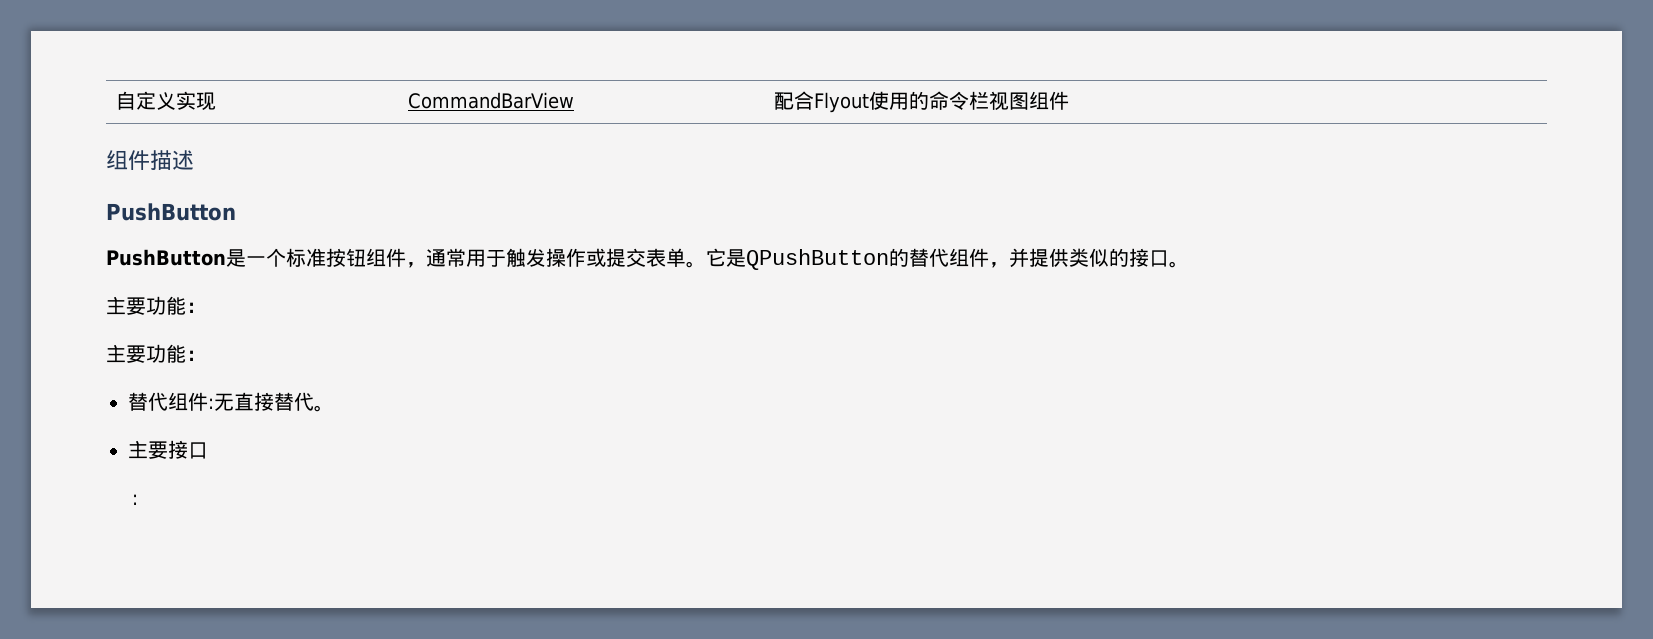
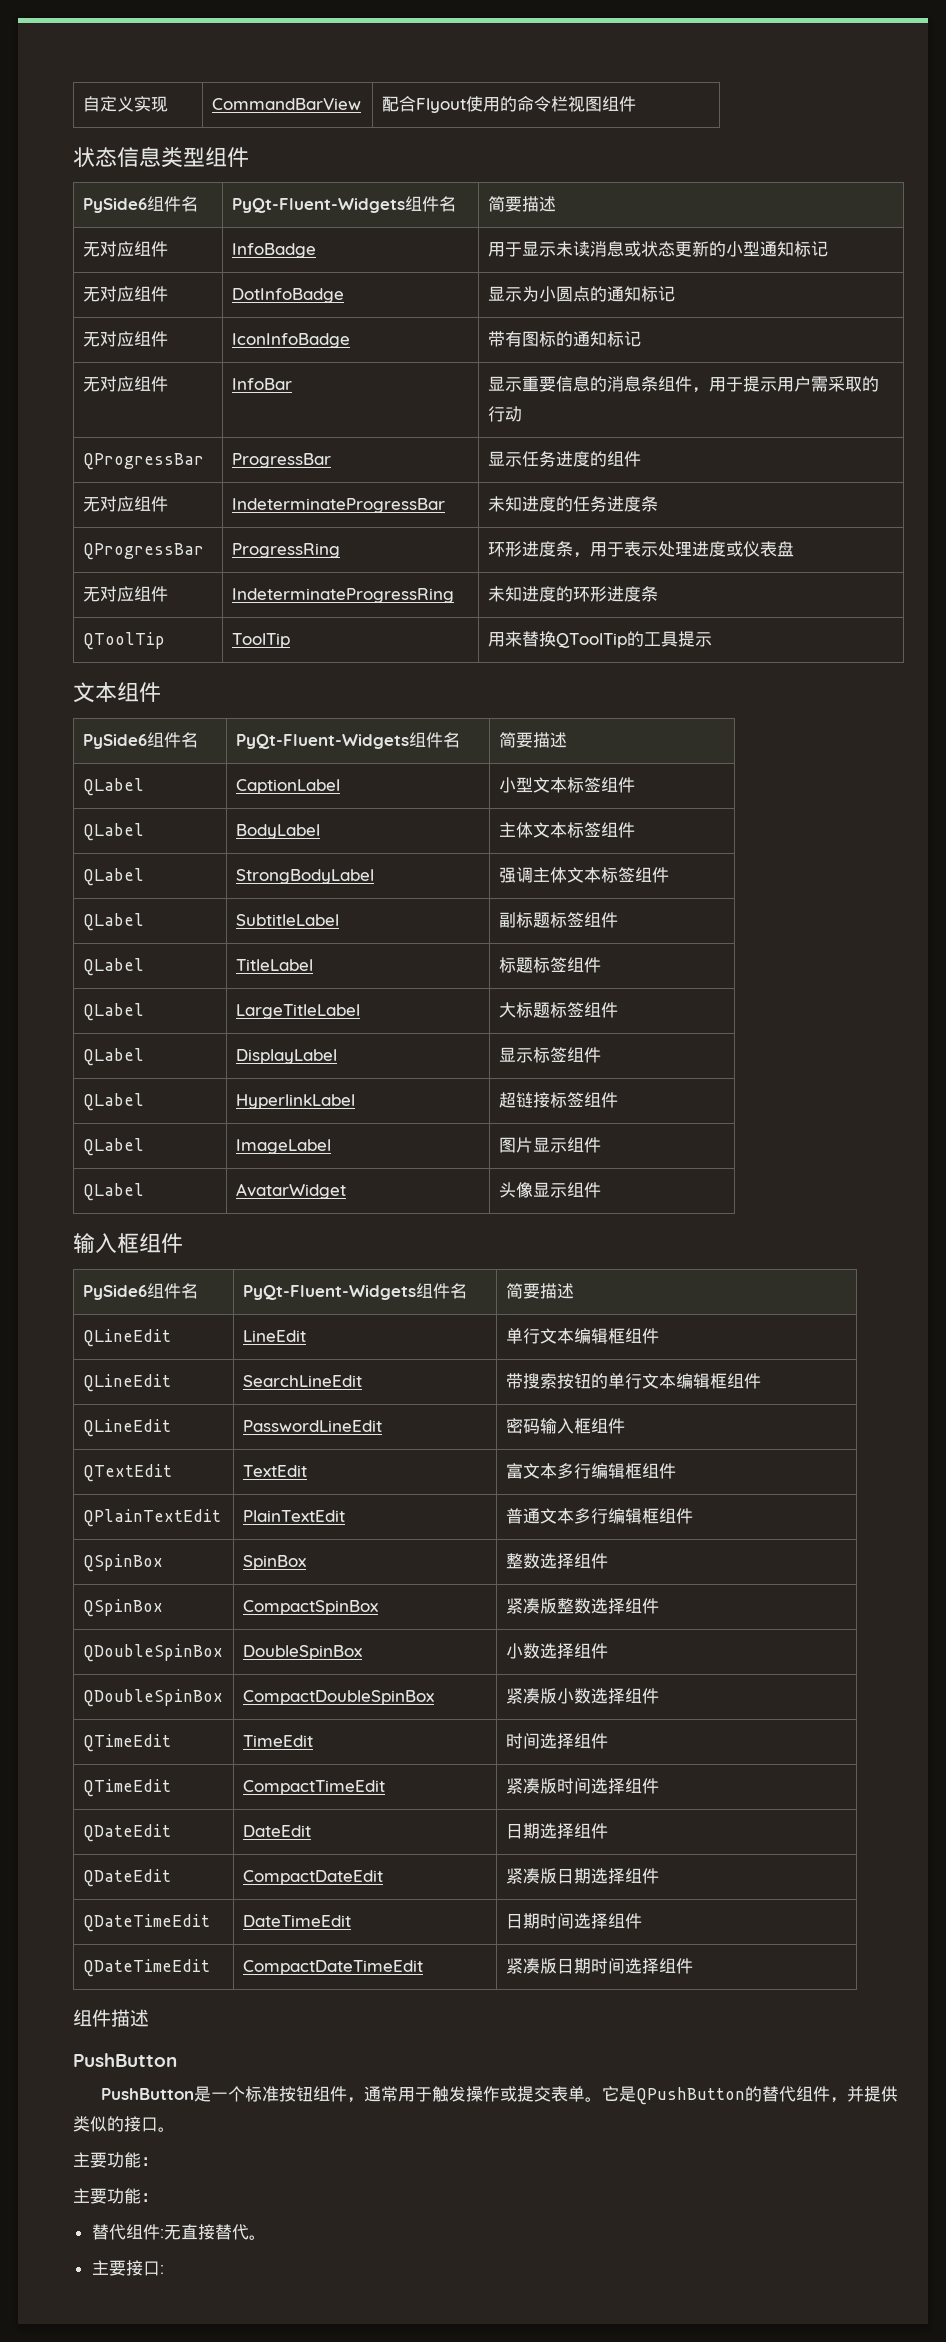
(1070, 100) none -> [73,146,249,168] [82,196,198,213] [231,196,456,213] [487,196,556,212] [82,241,168,257] [231,243,316,258] [487,241,828,257] [82,286,168,302] [231,288,344,303] [487,286,675,302] [82,331,168,347] [231,333,350,348] [487,331,641,347] [82,376,168,392] [231,378,292,390] [487,376,879,393] [487,406,522,422] [82,453,204,470] [231,453,331,468] [487,451,641,467] [82,496,168,512] [231,498,445,513] [487,496,658,512] [82,543,204,560] [231,543,340,558] [487,541,794,558] [82,586,168,602] [231,588,454,603] [487,586,658,602] [82,632,165,650] [231,633,290,648] [487,631,712,648] [73,682,161,703] [82,732,198,749] [235,732,460,749] [498,732,567,748] [82,778,144,796] [235,779,340,794] [498,777,635,793] [82,823,144,841] [235,824,320,839] [498,822,635,838] [82,868,144,886] [235,869,374,884] [498,867,669,883] [82,913,144,931] [235,914,339,926] [498,912,618,928] [82,958,144,976] [235,959,313,971] [498,957,601,973] [82,1003,144,1021] [235,1004,360,1019] [498,1002,618,1018] [82,1048,144,1066] [235,1049,337,1064] [498,1047,601,1063] [82,1093,144,1111] [235,1094,355,1109] [498,1092,618,1108] [82,1138,144,1156] [235,1139,331,1154] [498,1137,601,1153] [82,1183,144,1201] [235,1183,346,1199] [498,1182,601,1198] [73,1233,183,1253] [82,1283,198,1300] [242,1283,467,1300] [505,1283,574,1299] [82,1329,171,1347] [242,1330,306,1342] [505,1328,659,1344] [82,1374,171,1392] [242,1375,362,1387] [505,1373,761,1389] [82,1419,171,1437] [242,1420,382,1432] [505,1418,625,1434] [82,1464,172,1482] [242,1465,307,1477] [505,1463,676,1479] [82,1509,221,1527] [242,1510,345,1522] [505,1508,693,1524] [82,1554,163,1572] [242,1555,306,1570] [505,1553,608,1569] [82,1599,163,1617] [242,1600,378,1615] [505,1598,659,1614] [82,1644,223,1662] [242,1645,362,1660] [505,1643,608,1659] [82,1689,223,1707] [242,1690,434,1705] [505,1688,659,1704] [82,1734,171,1752] [242,1735,313,1747] [505,1733,608,1749] [82,1779,171,1797] [242,1780,385,1795] [505,1778,659,1794] [82,1824,171,1842] [242,1825,311,1837] [505,1823,608,1839] [82,1869,171,1887] [242,1870,383,1885] [505,1868,659,1884] [82,1914,210,1932] [242,1915,351,1927] [505,1913,642,1929] [82,1959,210,1977] [242,1960,423,1975] [505,1958,693,1974] // 状态信息类型组件 // PySide6组件名 | PyQt-Fluent-Widgets组件名 | 简要描述 // 无对应组件 | InfoBadge | 用于显示未读消息或状态更新的小型通知标记 // 无对应组件 | DotInfoBadge | 显示为小圆点的通知标记 // 无对应组件 | IconInfoBadge | 带有图标的通知标记 // 无对应组件 | InfoBar | 显示重要信息的消息条组件，用于提示用户需采取的行动 // QProgressBar | ProgressBar | 显示任务进度的组件 // 无对应组件 | IndeterminateProgressBar | 未知进度的任务进度条 // QProgressBar | ProgressRing | 环形进度条，用于表示处理进度或仪表盘 // 无对应组件 | IndeterminateProgressRing | 未知进度的环形进度条 // QToolTip | ToolTip | 用来替换QToolTip的工具提示 // 文本组件 // PySide6组件名 | PyQt-Fluent-Widgets组件名 | 简要描述 // QLabel | CaptionLabel | 小型文本标签组件 // QLabel | BodyLabel | 主体文本标签组件 // QLabel | StrongBodyLabel | 强调主体文本标签组件 // QLabel | SubtitleLabel | 副标题标签组件 // QLabel | TitleLabel | 标题标签组件 // QLabel | LargeTitleLabel | 大标题标签组件 // QLabel | DisplayLabel | 显示标签组件 // QLabel | HyperlinkLabel | 超链接标签组件 // QLabel | ImageLabel | 图片显示组件 // QLabel | AvatarWidget | 头像显示组件 // 输入框组件 // PySide6组件名 | PyQt-Fluent-Widgets组件名 | 简要描述 // QLineEdit | LineEdit | 单行文本编辑框组件 // QLineEdit | SearchLineEdit | 带搜索按钮的单行文本编辑框组件 // QLineEdit | PasswordLineEdit | 密码输入框组件 // QTextEdit | TextEdit | 富文本多行编辑框组件 // QPlainTextEdit | PlainTextEdit | 普通文本多行编辑框组件 // QSpinBox | SpinBox | 整数选择组件 // QSpinBox | CompactSpinBox | 紧凑版整数选择组件 // QDoubleSpinBox | DoubleSpinBox | 小数选择组件 // QDoubleSpinBox | CompactDoubleSpinBox | 紧凑版小数选择组件 // QTimeEdit | TimeEdit | 时间选择组件 // QTimeEdit | CompactTimeEdit | 紧凑版时间选择组件 // QDateEdit | DateEdit | 日期选择组件 // QDateEdit | CompactDateEdit | 紧凑版日期选择组件 // QDateTimeEdit | DateTimeEdit | 日期时间选择组件 // QDateTimeEdit | CompactDateTimeEdit | 紧凑版日期时间选择组件
(208, 450) // -> (160, 2268) none

